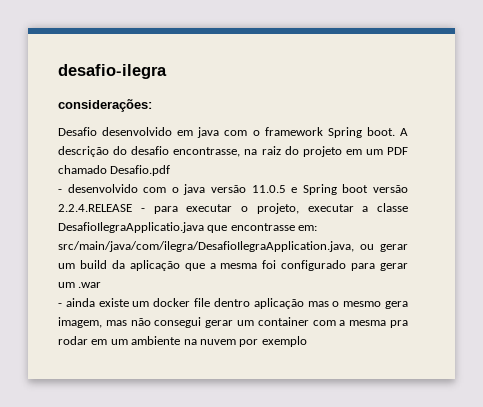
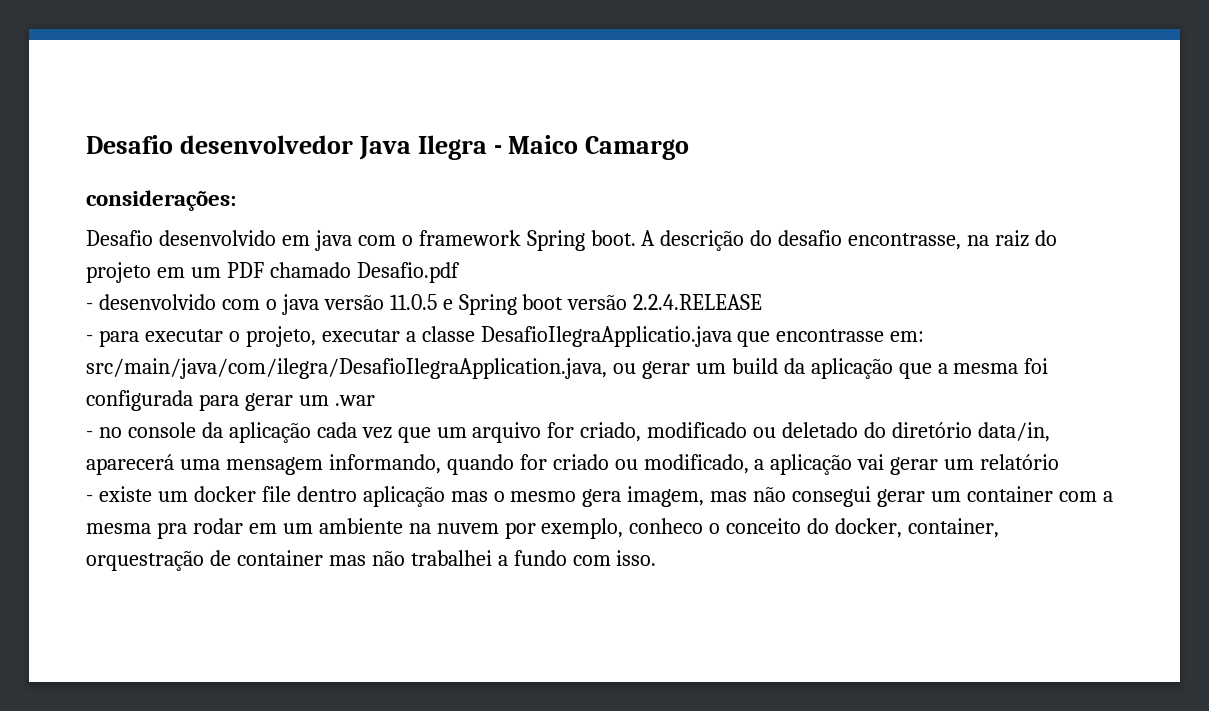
[58,64,167,79] desafio-ilegra -> [86,135,690,160] Desafio desenvolvedor Java Ilegra - Maico Camargo
(132, 208) none -> (763, 302) //
[281,260,347,271] configurado -> [86,390,193,411] configurada
[65,298,95,307] ainda -> [98,422,1050,443] [86,454,1060,475] [86,495,93,502] no console da aplicação cada vez que um arquivo for criado, modificado ou deletado do diretório data/in, aparecerá uma mensagem informando, quando for criado ou modificado, a aplicação vai gerar um relatório // -
[261,336,307,347] exemplo -> [541,518,1000,539] [86,550,657,571] exemplo, conheco o conceito do docker, container, orquestração de container mas não trabalhei a fundo com isso.

